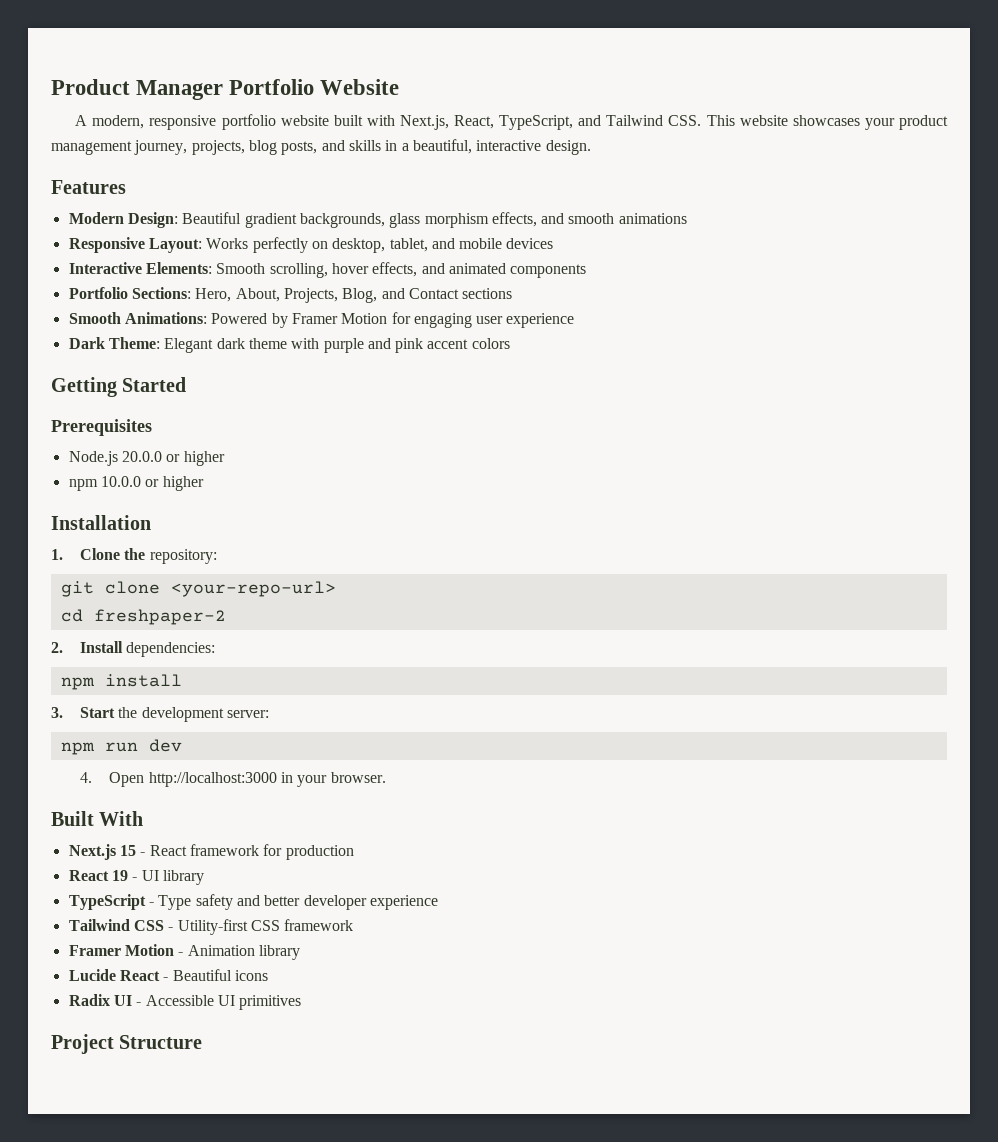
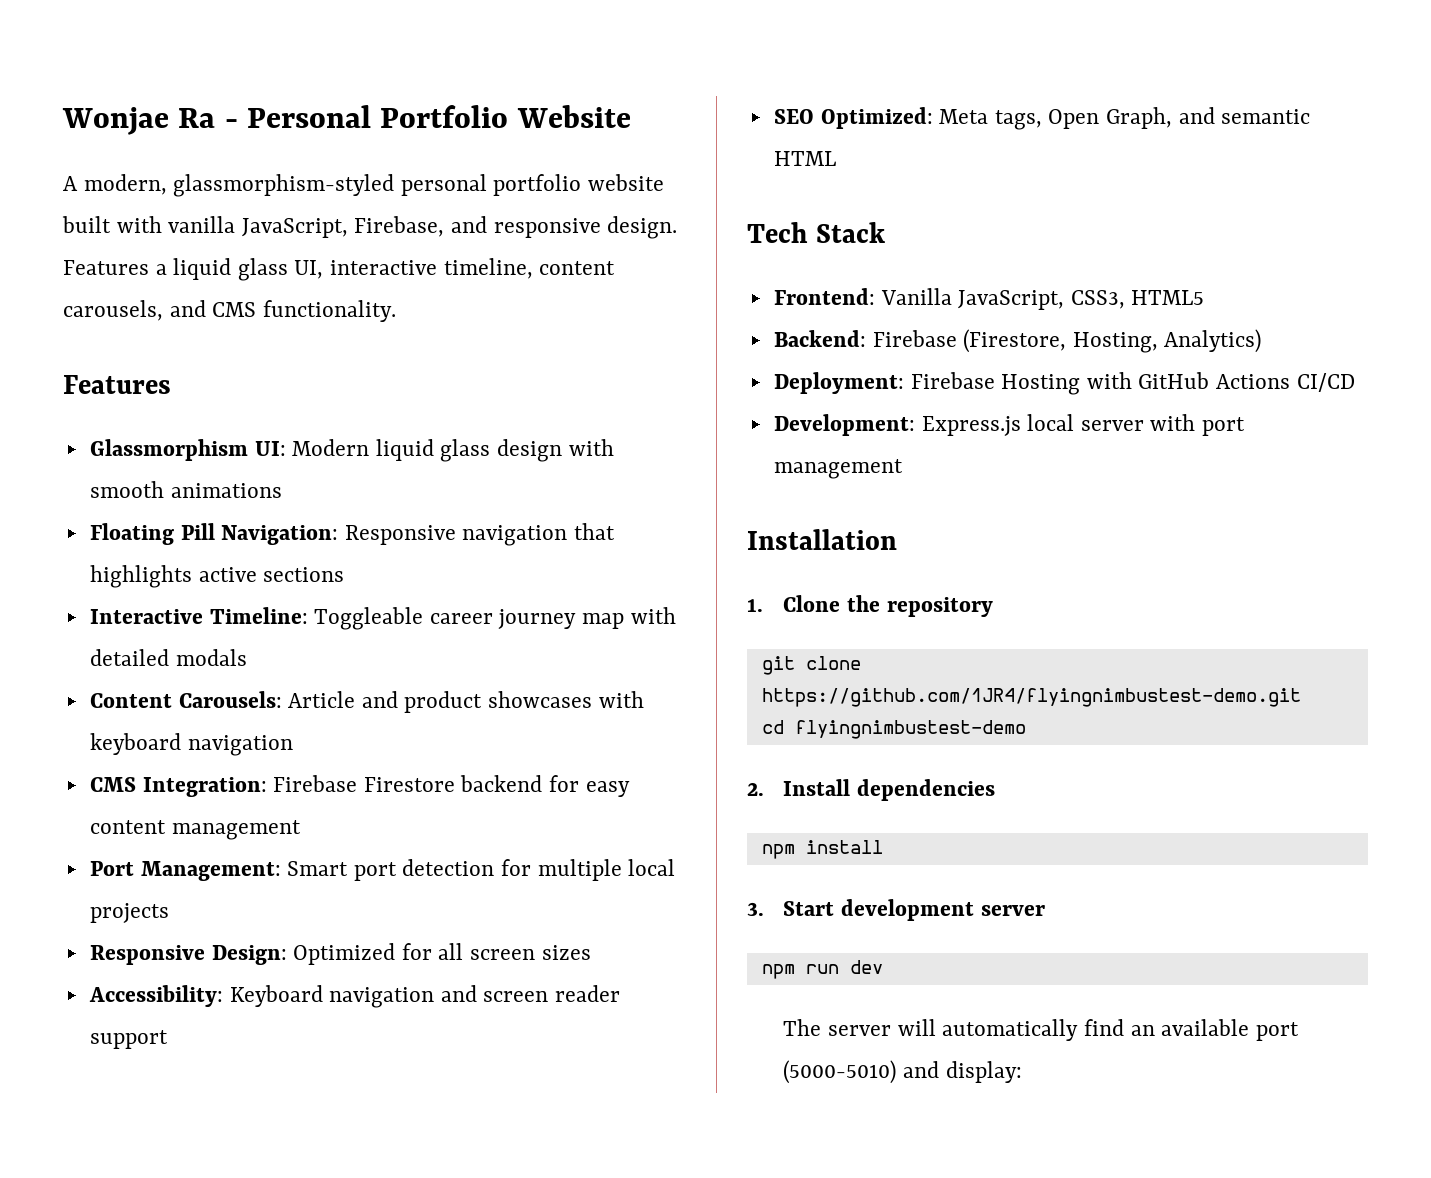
[51,79,224,100] Product Manager -> [62,105,371,135] Wonjae Ra - Personal
[149,115,217,130] responsive -> [173,174,487,197] glassmorphism-styled personal
[399,115,948,130] [51,139,591,155] [51,180,126,194] [68,212,687,228] [68,237,554,253] [68,262,587,278] [68,287,513,303] [68,312,575,328] [68,337,510,353] [51,377,187,397] [51,419,152,436] [68,451,225,466] [68,476,204,491] Next.js, React, TypeScript, and Tailwind CSS. This website showcases your product management journey, projects, blog posts, and skills in a beautiful, interactive design. // Features // Modern Design: Beautiful gradient backgrounds, glass morphism effects, and smooth animations // Responsive Layout: Works perfectly on desktop, tablet, and mobile devices // Interactive Elements: Smooth scrolling, hover effects, and animated components // Portfolio Sections: Hero, About, Projects, Blog, and Contact sections // Smooth Animations: Powered by Framer Motion for engaging user experience // Dark Theme: Elegant dark theme with purple and pink accent colors // Getting Started // Prerequisites // Node.js 20.0.0 or higher // npm 10.0.0 or higher -> [168,216,678,239] [63,258,616,281] [63,300,396,322] [63,375,171,394] [89,439,614,462] [89,481,282,498] [89,523,616,546] [89,565,345,588] [89,607,676,630] [89,649,247,666] [89,691,644,713] [89,733,293,756] [89,775,630,797] [89,820,301,840] [89,859,676,881] [89,903,169,923] [89,943,591,965] [88,985,621,1008] [89,1030,168,1049] [773,107,1311,130] [773,151,836,166] [747,222,886,243] [773,288,1205,310] [773,329,1262,353] [773,372,1355,395] [773,414,1246,436] [773,459,903,479] vanilla JavaScript, Firebase, and responsive design. Features a liquid glass UI, interactive timeline, content carousels, and CMS functionality. // Features // Glassmorphism UI: Modern liquid glass design with smooth animations // Floating Pill Navigation: Responsive navigation that highlights active sections // Interactive Timeline: Toggleable career journey map with detailed modals // Content Carousels: Article and product showcases with keyboard navigation // CMS Integration: Firebase Firestore backend for easy content management // Port Management: Smart port detection for multiple local projects // Responsive Design: Optimized for all screen sizes // Accessibility: Keyboard navigation and screen reader support // SEO Optimized: Meta tags, Open Graph, and semantic HTML // Tech Stack // Frontend: Vanilla JavaScript, CSS3, HTML5 // Backend: Firebase (Firestore, Hosting, Analytics) // Deployment: Firebase Hosting with GitHub Actions CI/CD // Development: Express.js local server with port management
[149,549,217,564] repository: -> [886,597,993,617] repository
[170,581,336,597] <your-repo-url> -> [761,688,1301,707] https://github.com/1JR4/flyingnimbustest-demo.git
[93,609,226,625] freshpaper-2 -> [794,720,1026,739] flyingnimbustest-demo
[126,642,216,657] dependencies: -> [857,779,996,801] dependencies
[118,707,270,722] the development server: -> [841,899,1045,921] development server
[80,772,386,787] [51,811,144,826] [68,844,354,860] [68,870,204,885] [68,894,438,910] [68,919,354,935] [68,944,300,960] [68,969,268,981] [68,994,302,1010] [51,1034,203,1054] 4. Open http://localhost:3000 in your browser. // Built With // Next.js 15 - React framework for production // React 19 - UI library // TypeScript - Type safety and better developer experience // Tailwind CSS - Utility-first CSS framework // Framer Motion - Animation library // Lucide React - Beautiful icons // Radix UI - Accessible UI primitives // Project Structure -> [783,1019,1299,1041] [783,1060,1022,1084] The server will automatically find an available port (5000-5010) and display:

